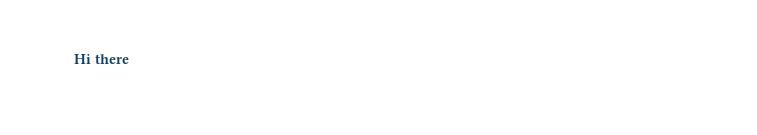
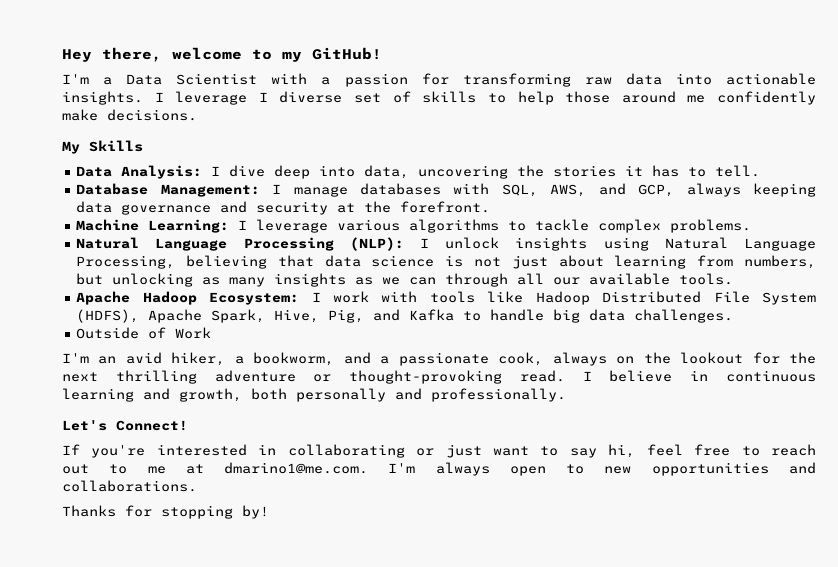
[74,54,129,64] Hi there -> [62,47,382,62] [62,73,817,87] [62,91,817,105] [62,109,197,121] [62,140,143,154] [76,165,761,179] [76,183,816,197] [76,201,491,215] [76,219,752,233] [76,237,816,251] [76,255,816,269] [76,273,734,287] [76,291,816,305] [76,309,734,323] [76,327,212,339] [62,352,816,366] [62,370,817,384] [62,388,566,402] [62,420,188,431] [62,444,817,458] [62,462,816,476] [62,480,197,492] [62,505,269,519] Hey there, welcome to my GitHub! // I'm a Data Scientist with a passion for transforming raw data into actionable insights. I leverage I diverse set of skills to help those around me confidently make decisions. // My Skills // Data Analysis: I dive deep into data, uncovering the stories it has to tell. // Database Management: I manage databases with SQL, AWS, and GCP, always keeping data governance and security at the forefront. // Machine Learning: I leverage various algorithms to tackle complex problems. // Natural Language Processing (NLP): I unlock insights using Natural Language Processing, believing that data science is not just about learning from numbers, but unlocking as many insights as we can through all our available tools. // Apache Hadoop Ecosystem: I work with tools like Hadoop Distributed File System (HDFS), Apache Spark, Hive, Pig, and Kafka to handle big data challenges. // Outside of Work // I'm an avid hiker, a bookworm, and a passionate cook, always on the lookout for the next thrilling adventure or thought-provoking read. I believe in continuous learning and growth, both personally and professionally. // Let's Connect! // If you're interested in collaborating or just want to say hi, feel free to reach out to me at dmarino1@me.com. I'm always open to new opportunities and collaborations. // Thanks for stopping by!

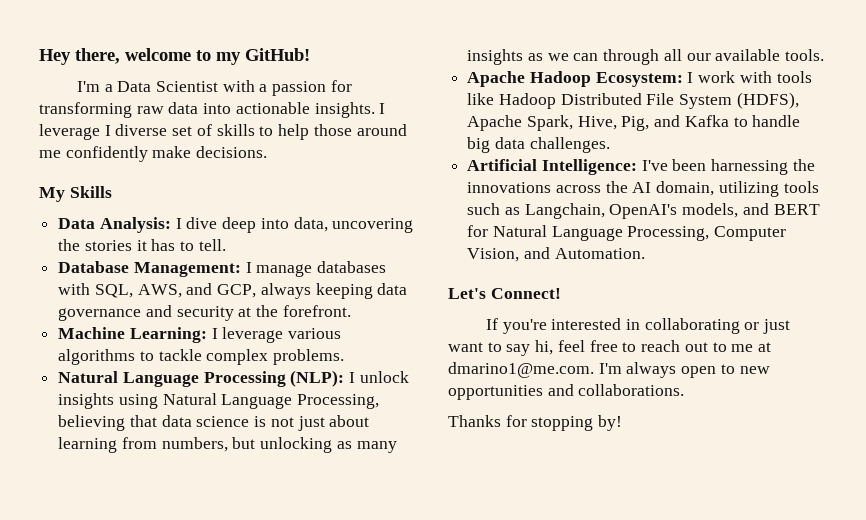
[76,327,212,339] [62,352,816,366] [62,370,817,384] [62,388,566,402] Outside of Work // I'm an avid hiker, a bookworm, and a passionate cook, always on the lookout for the next thrilling adventure or thought-provoking read. I believe in continuous learning and growth, both personally and professionally. -> [467,159,815,175] [467,181,819,197] [467,203,820,219] [467,225,787,241] [467,247,645,262] Artificial Intelligence: I've been harnessing the innovations across the AI domain, utilizing tools such as Langchain, OpenAI's models, and BERT for Natural Language Processing, Computer Vision, and Automation.

